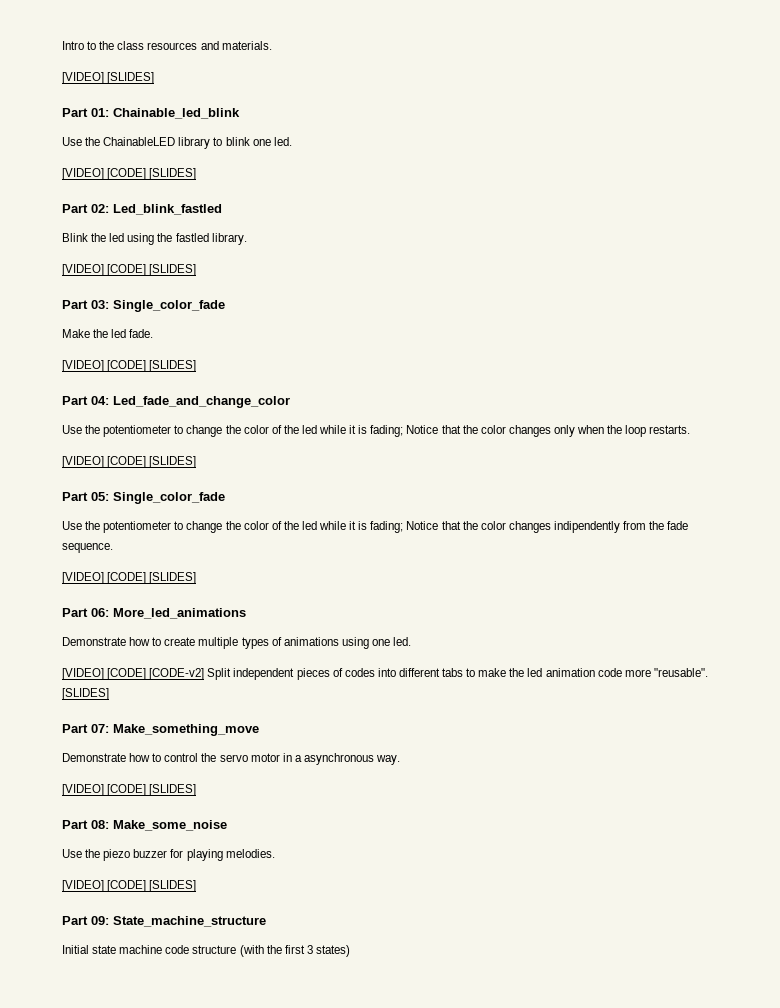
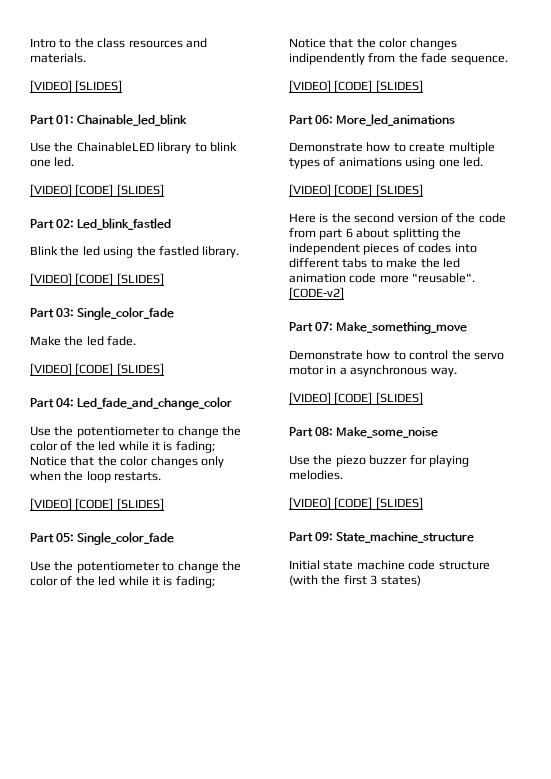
[149,668,232,680] [CODE-v2] Split -> [375,184,423,197] [289,213,506,223] [289,228,461,240] [SLIDES] // Here is the second version of the code from part 6 about splitting the
[62,688,109,700] [SLIDES] -> [289,287,344,300] [CODE-v2]

